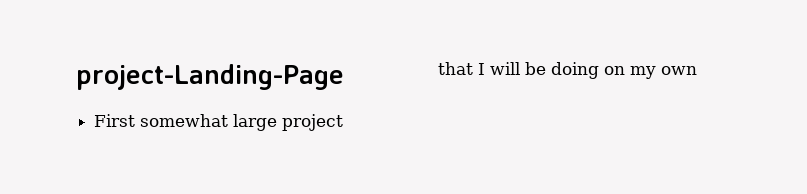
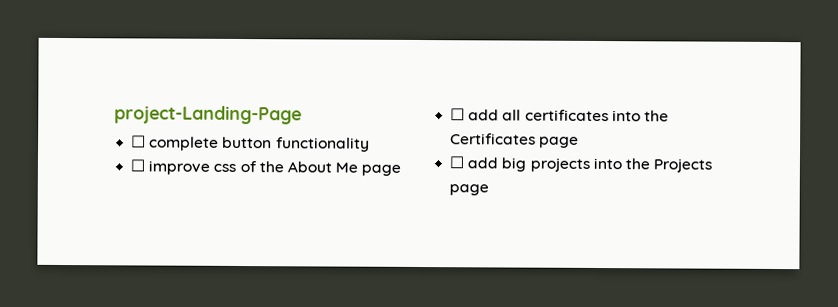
[94,114,344,131] [438,62,698,79] First somewhat large project that I will be doing on my own -> [131,135,370,152] [130,159,402,176] [450,108,669,122] [450,133,580,148] [449,156,713,173] [449,184,490,196] ☐ complete button functionality // ☐ improve css of the About Me page // ☐ add all certificates into the Certificates page // ☐ add big projects into the Projects page

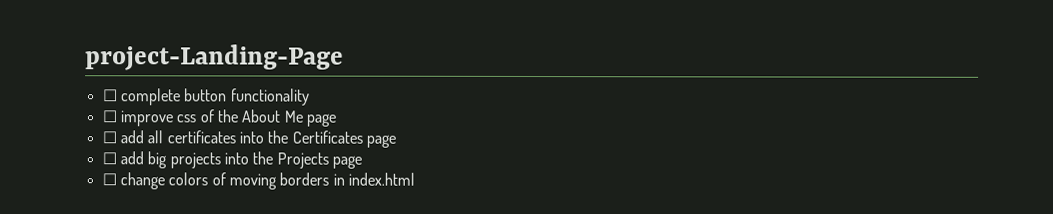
(490, 190) none -> [101,172,415,190] // ☐ change colors of moving borders in index.html

